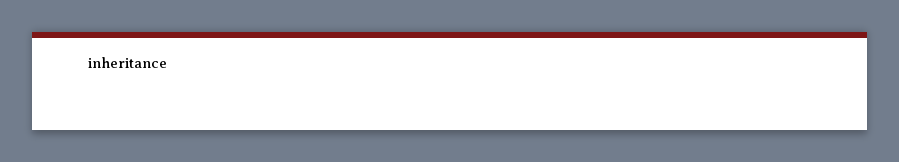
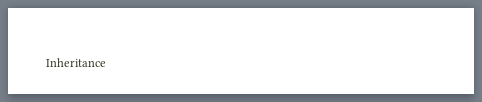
[88,57,167,68] inheritance -> [46,58,106,67] Inheritance

